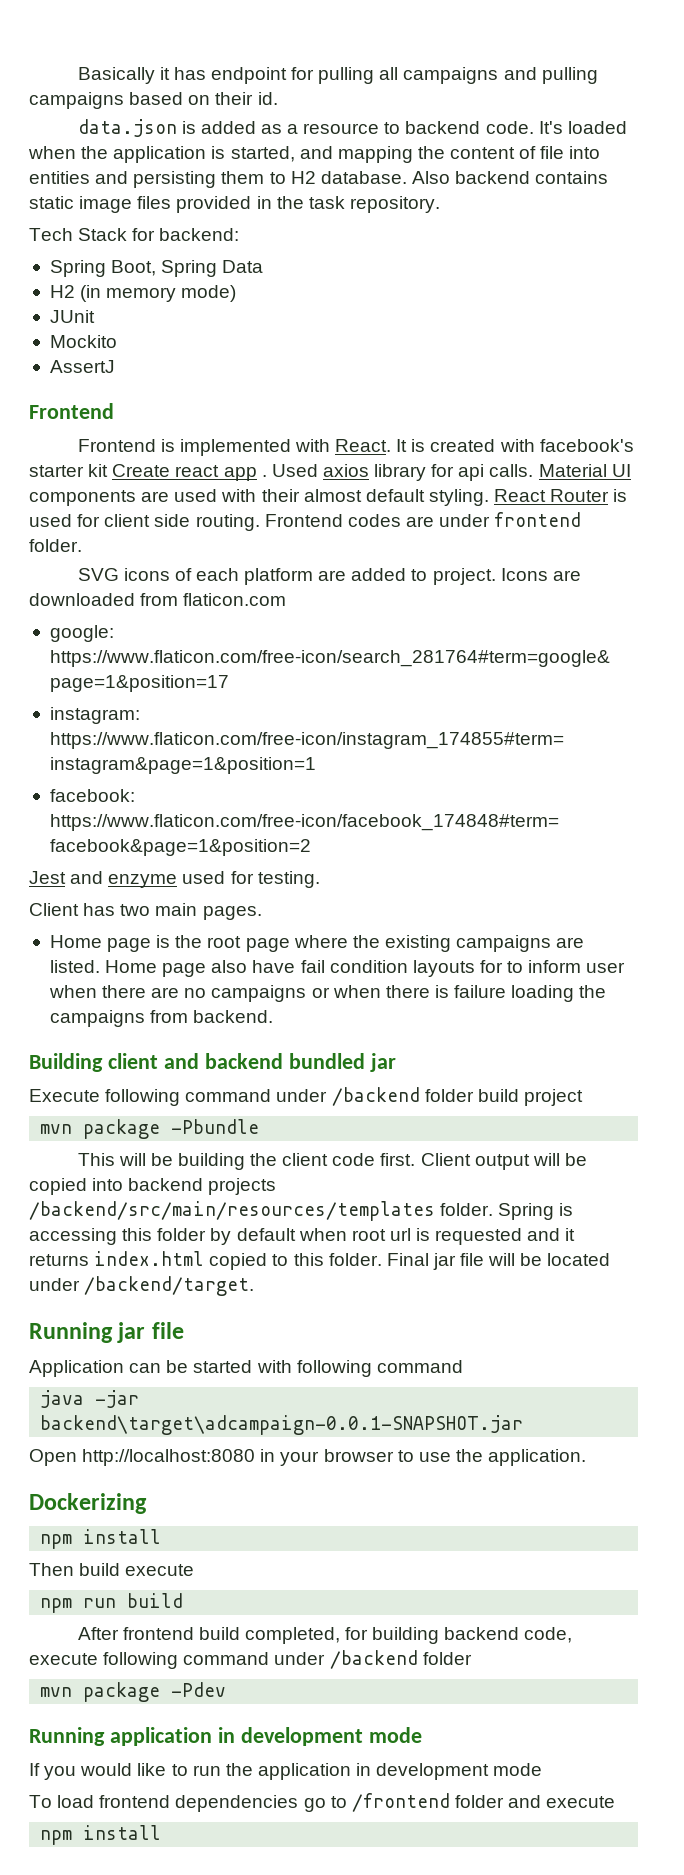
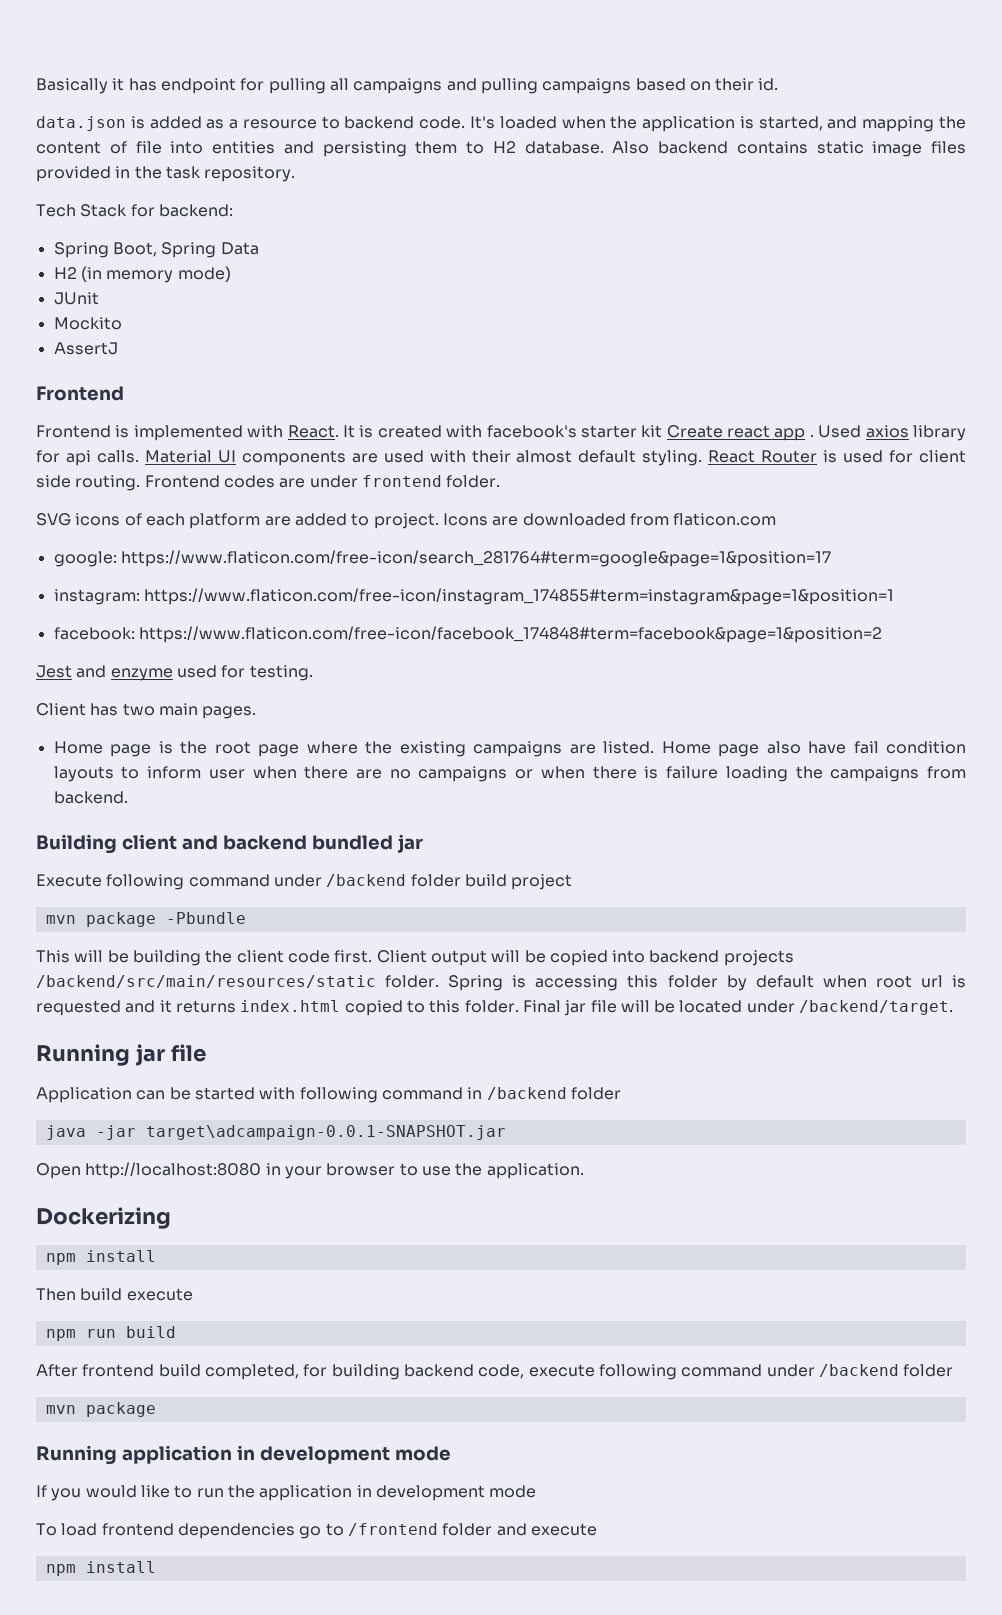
[479,960,503,973] for -> (114, 774) none
[29,1201,435,1221] /backend/src/main/resources/templates -> [36,975,376,988] /backend/src/main/resources/static
(463, 1366) none -> [467,1087,621,1100] in /backend folder
[40,1415,524,1435] backend\target\adcampaign-0.0.1-SNAPSHOT.jar -> [145,1125,506,1140] target\adcampaign-0.0.1-SNAPSHOT.jar
[171,1682,227,1697] -Pdev -> (156, 1409) none

